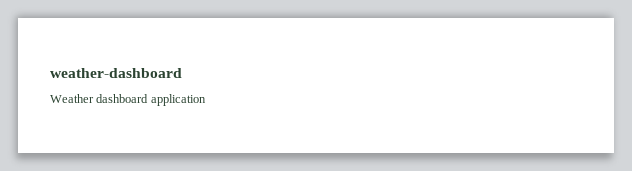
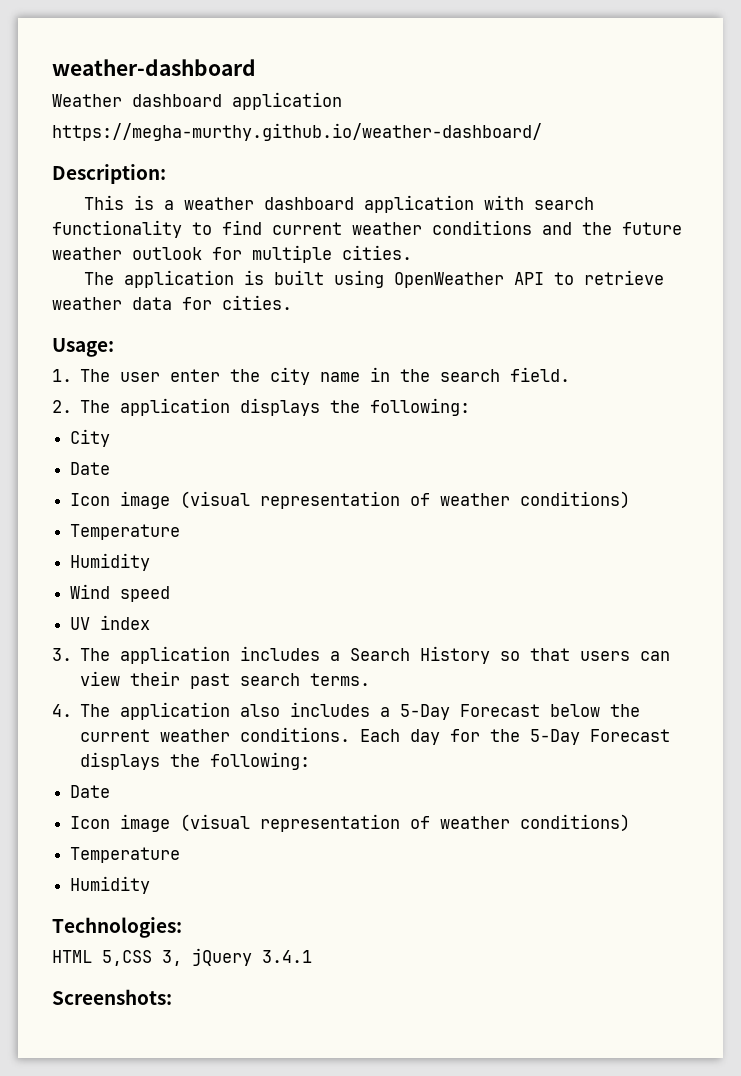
(206, 100) none -> [52,123,542,141] [52,164,166,184] [84,195,595,213] [52,220,682,238] [52,245,412,263] [84,270,665,288] [52,295,292,310] [52,338,114,357] [52,367,571,385] [52,398,471,416] [70,429,111,447] [70,462,111,475] [70,491,631,509] [70,524,181,540] [70,553,151,571] [70,584,171,602] [70,615,151,630] [52,646,671,664] [80,671,371,689] [52,702,641,720] [80,727,671,745] [80,752,311,770] [70,785,111,798] [70,814,631,832] [70,847,181,863] [70,876,151,894] [52,917,182,938] [52,948,312,966] [52,989,172,1005] // https://megha-murthy.github.io/weather-dashboard/ // Description: // This is a weather dashboard application with search functionality to find current weather conditions and the future weather outlook for multiple cities. // The application is built using OpenWeather API to retrieve weather data for cities. // Usage: // 1. The user enter the city name in the search field. // 2. The application displays the following: // City // Date // Icon image (visual representation of weather conditions) // Temperature // Humidity // Wind speed // UV index // 3. The application includes a Search History so that users can view their past search terms. // 4. The application also includes a 5-Day Forecast below the current weather conditions. Each day for the 5-Day Forecast displays the following: // Date // Icon image (visual representation of weather conditions) // Temperature // Humidity // Technologies: // HTML 5,CSS 3, jQuery 3.4.1 // Screenshots:

